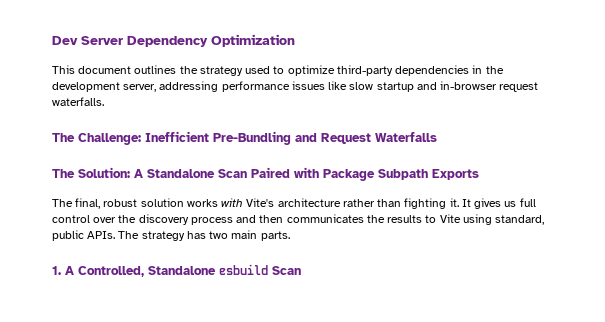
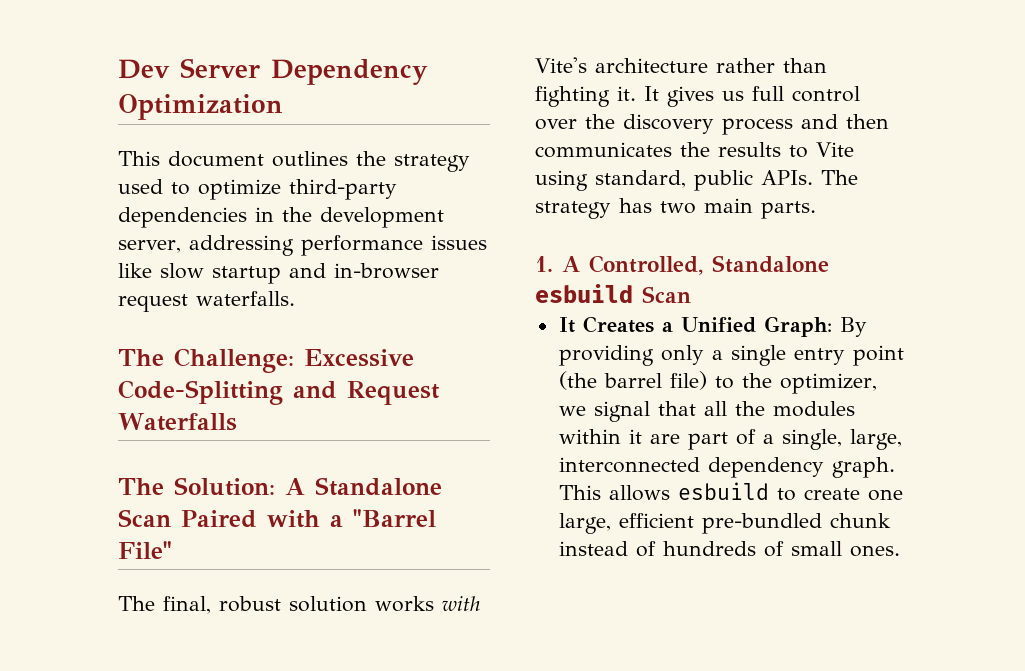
[145,131,291,145] Inefficient Pre-Bundling -> [304,349,414,367] [118,380,283,405] Excessive Code-Splitting
[323,169,479,181] Package Subpath Exports -> [329,509,436,527] [118,541,172,559] a "Barrel File"
(301, 270) none -> [558,316,867,337] [558,345,904,366] [558,371,877,394] [558,401,855,422] [558,429,902,450] [558,457,895,478] [558,482,903,501] [558,513,891,534] [558,541,900,557] // It Creates a Unified Graph: By providing only a single entry point (the barrel file) to the optimizer, we signal that all the modules within it are part of a single, large, interconnected dependency graph. This allows esbuild to create one large, efficient pre-bundled chunk instead of hundreds of small ones.

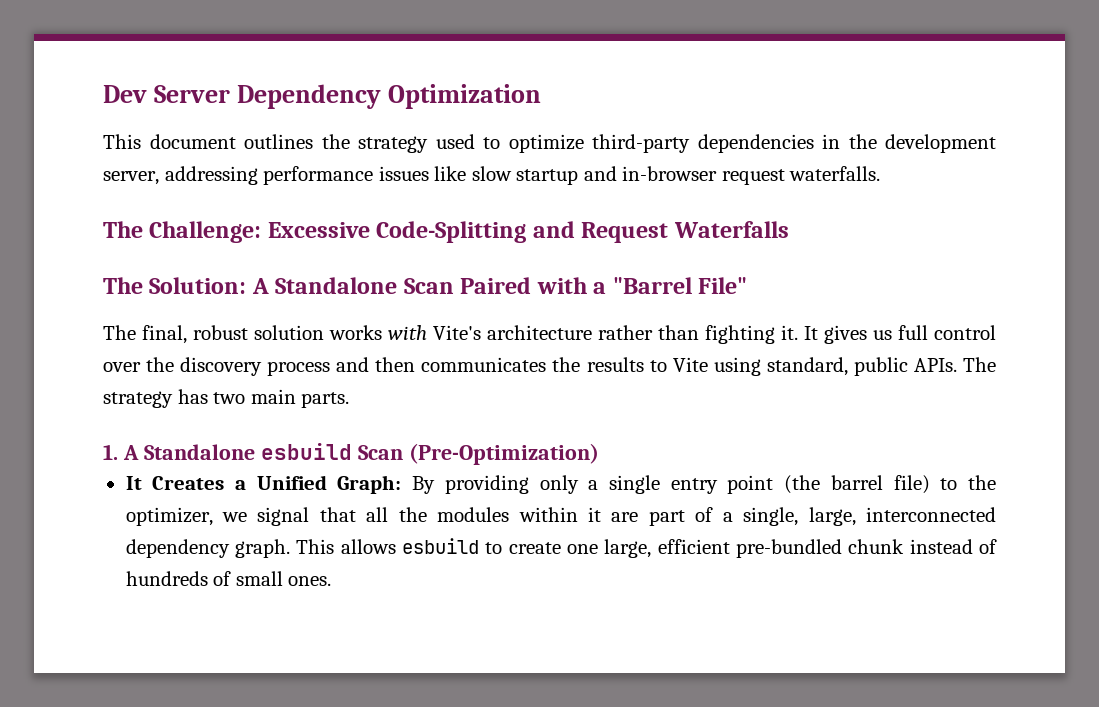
[589,255,703,275] Controlled, -> (139, 452) none
(691, 294) none -> [408,443,599,465] (Pre-Optimization)

